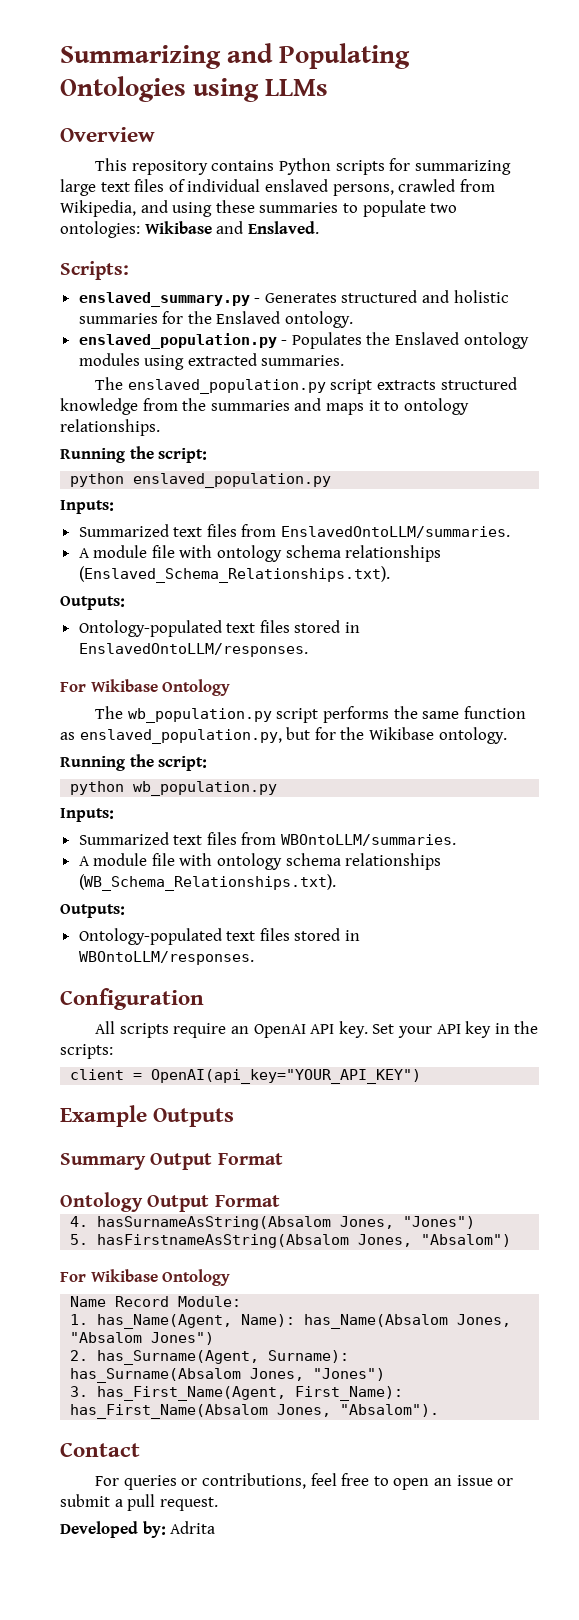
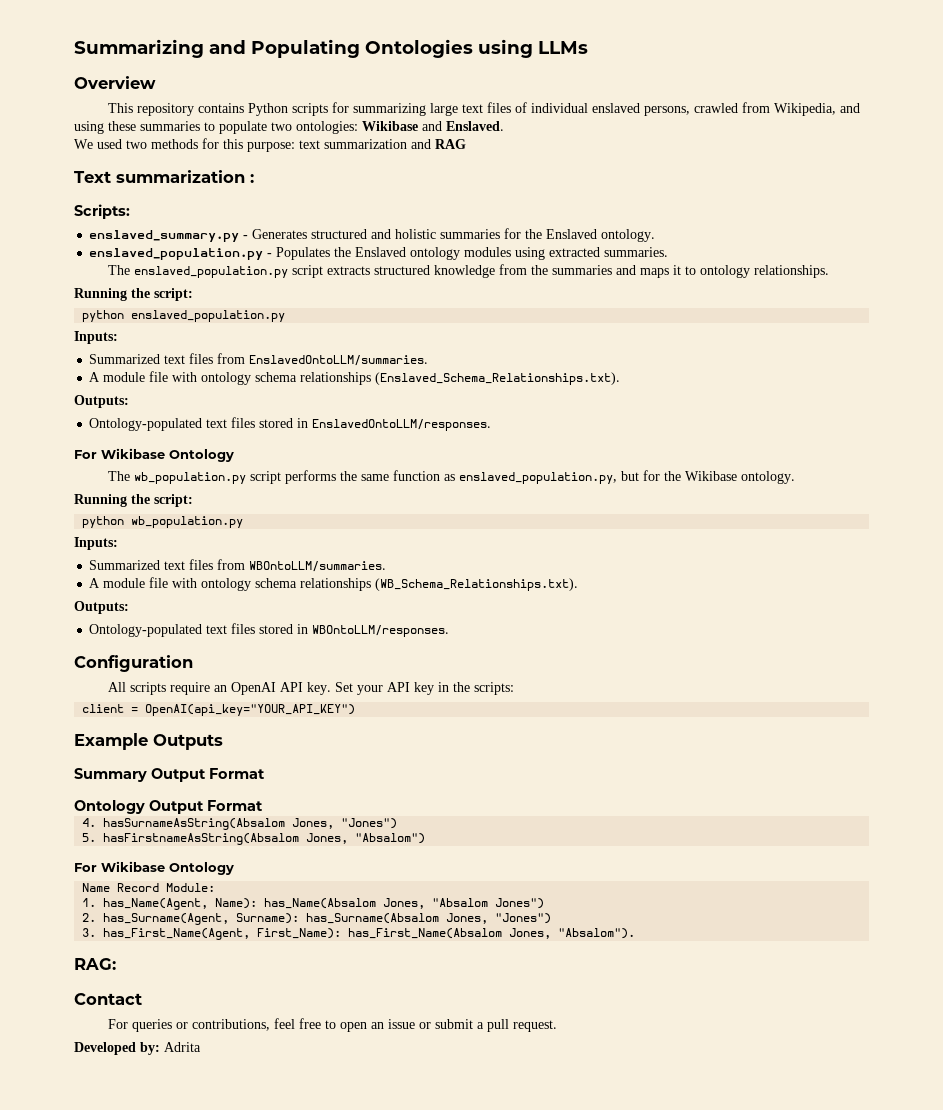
(319, 227) none -> [74,138,466,152] [74,170,254,183] // We used two methods for this purpose: text summarization and RAG // Text summarization :
(440, 1410) none -> [74,958,116,970] // RAG:

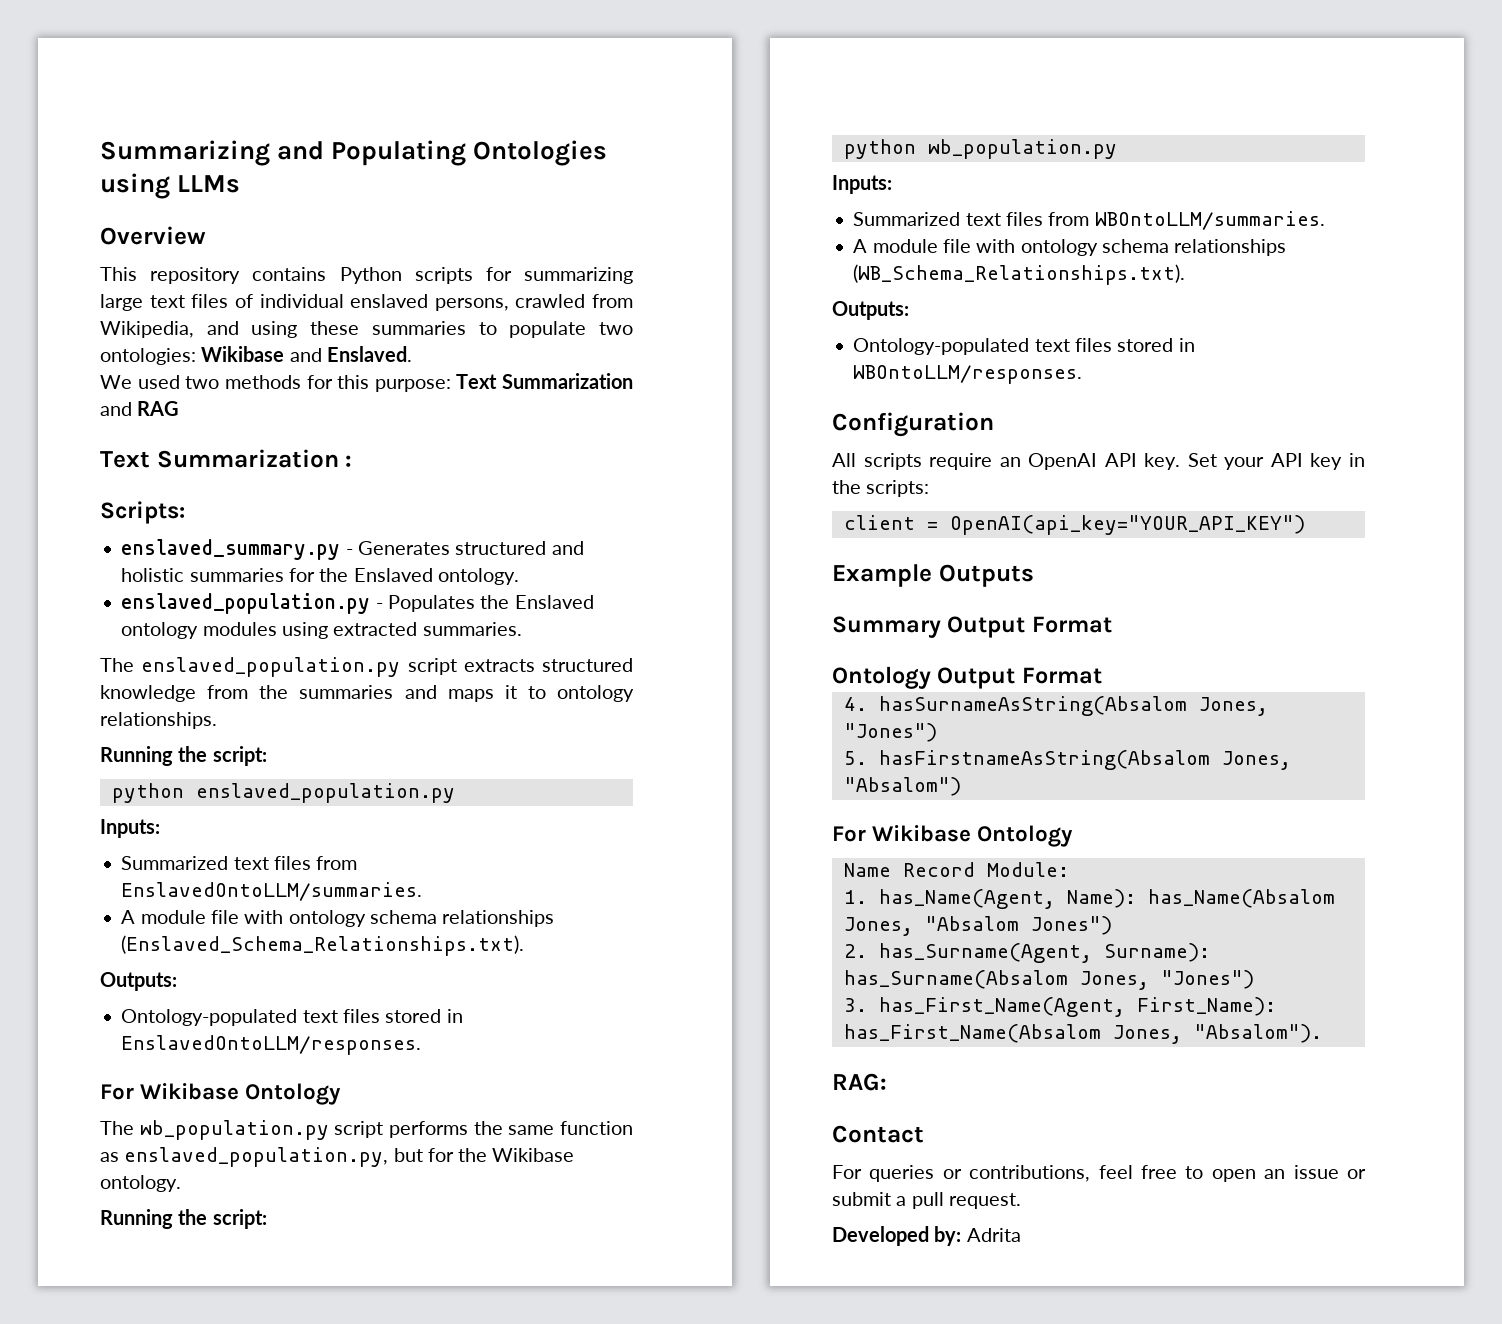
[299,139,407,149] text summarization -> [456,373,633,389] Text Summarization
[116,170,245,183] summarization -> [156,449,339,468] Summarization

